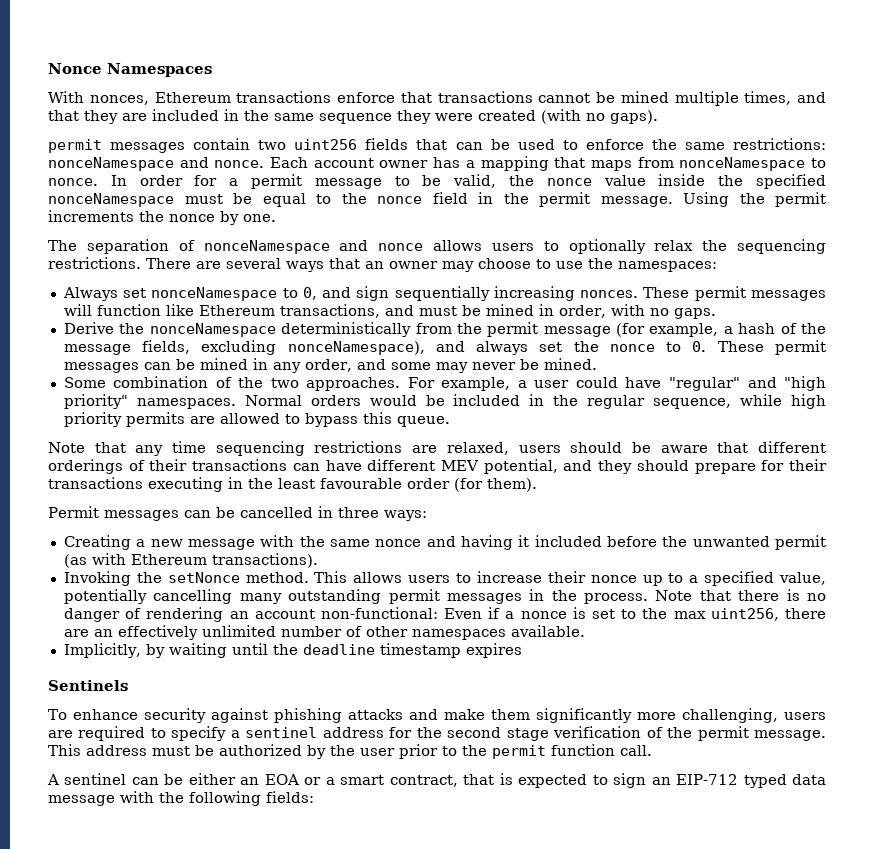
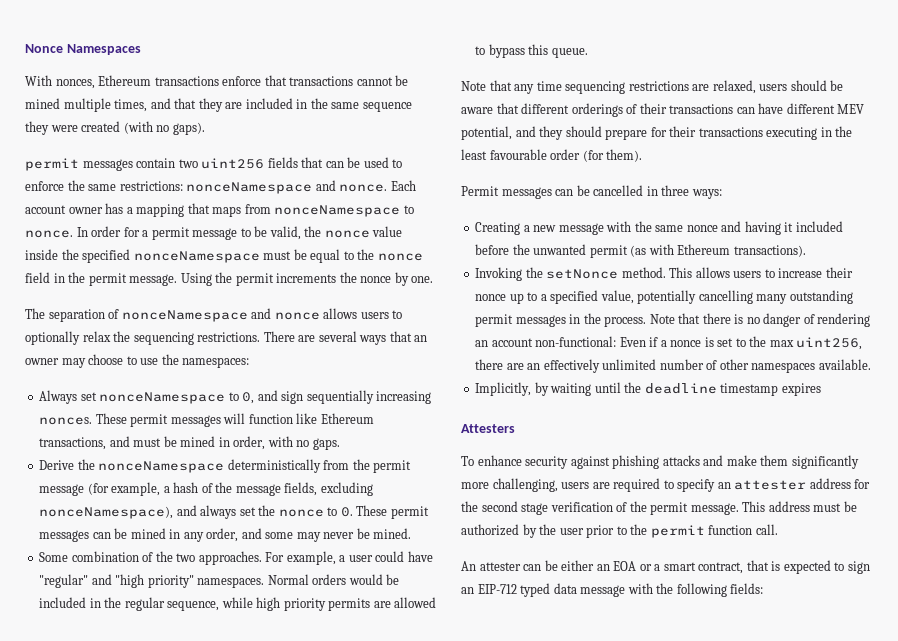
[48,680,128,691] Sentinels -> [461,424,515,433] Attesters
[230,727,318,738] a sentinel -> [717,480,807,490] an attester
[47,773,127,785] A sentinel -> [461,561,521,571] An attester

